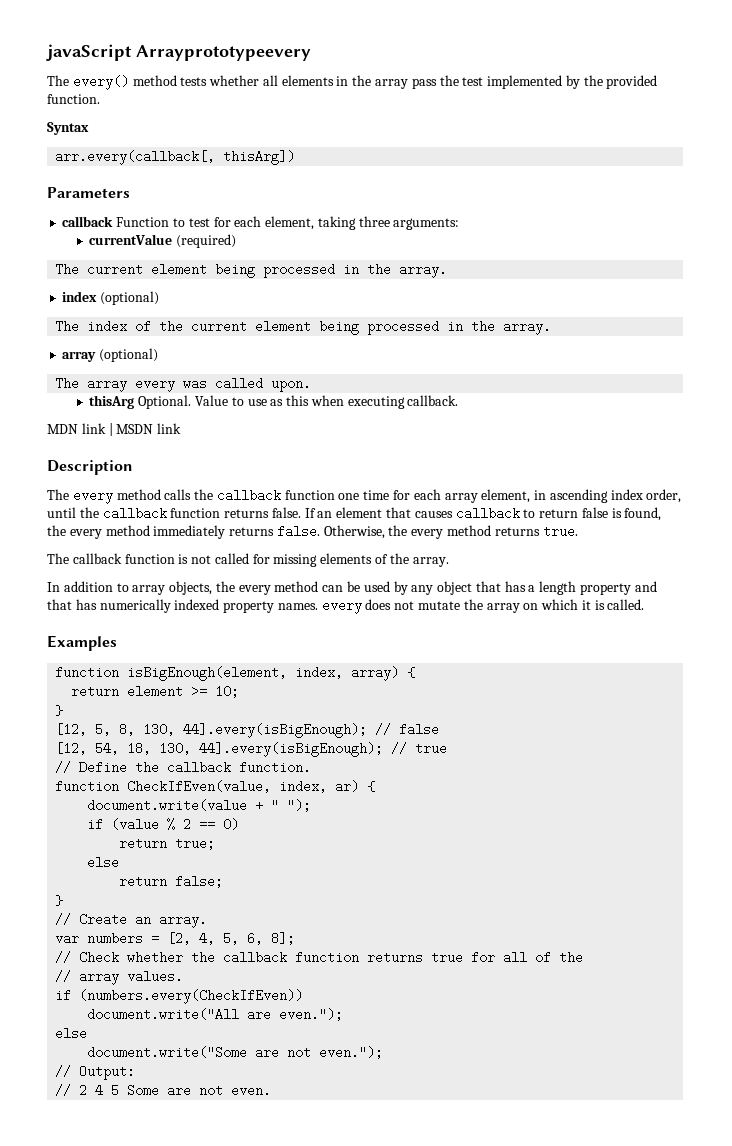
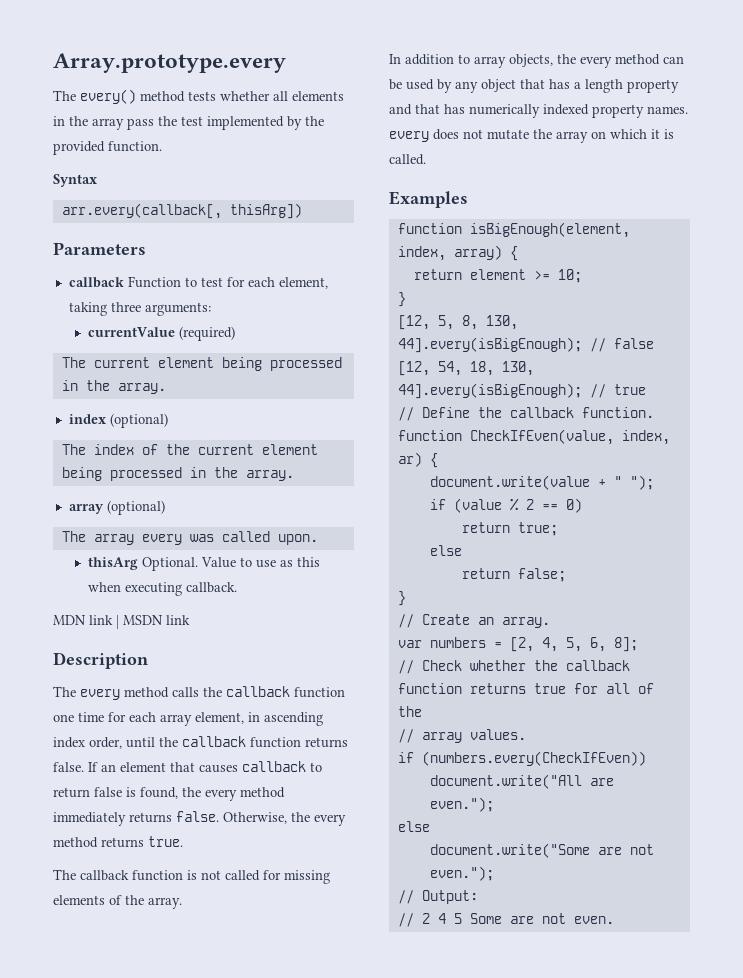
[46,44,311,61] javaScript Arrayprototypeevery -> [53,53,286,73] Array.prototype.every

